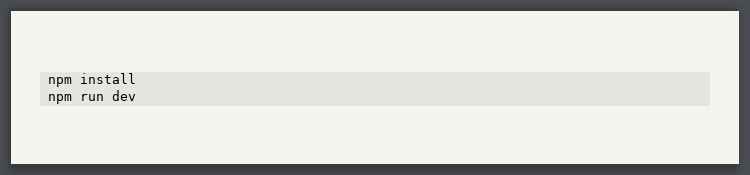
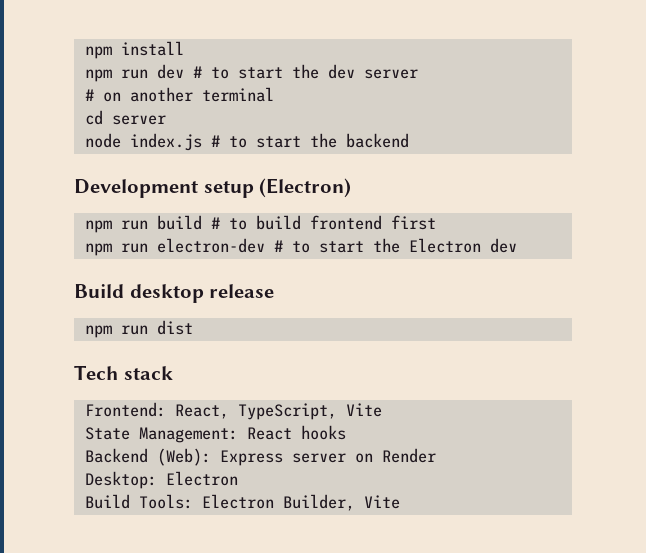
(136, 95) none -> [192,64,418,79] [84,87,274,102] [84,110,166,125] [84,133,409,151] [74,178,352,198] [84,215,436,233] [84,238,517,256] [74,284,275,303] [84,320,193,338] [74,365,173,380] [84,402,382,420] [84,425,346,443] [84,448,436,466] [84,471,238,489] [84,494,400,511] # to start the dev server // # on another terminal // cd server // node index.js # to start the backend // Development setup (Electron) // npm run build # to build frontend first // npm run electron-dev # to start the Electron dev // Build desktop release // npm run dist // Tech stack // Frontend: React, TypeScript, Vite // State Management: React hooks // Backend (Web): Express server on Render // Desktop: Electron // Build Tools: Electron Builder, Vite

